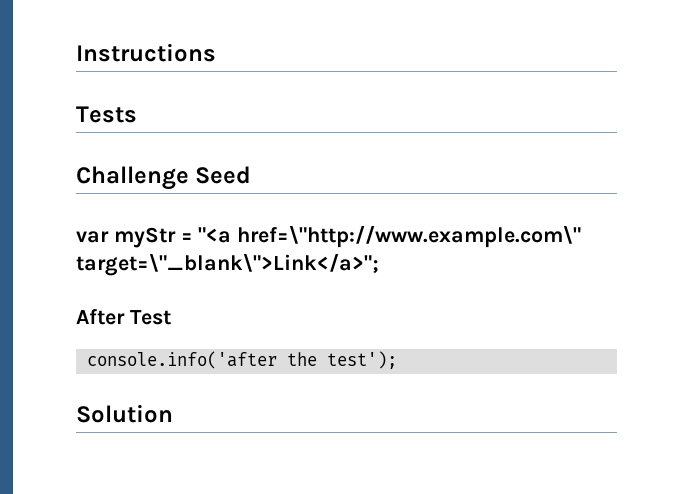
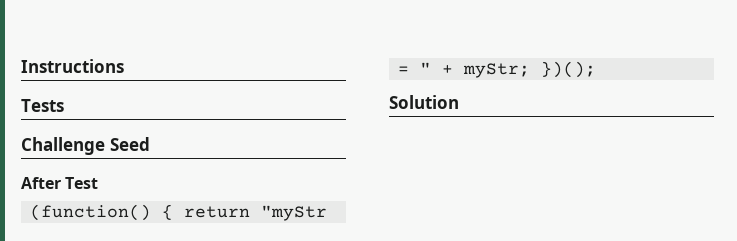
[76,225,582,248] [76,253,379,276] [76,309,171,325] [87,351,398,369] var myStr = "<a href=\"http://www.example.com\" target=\"_blank\">Link</a>"; // After Test // console.info('after the test'); -> [21,177,99,189] [29,204,327,221] [397,61,596,78] After Test // (function() { return "myStr = " + myStr; })();

